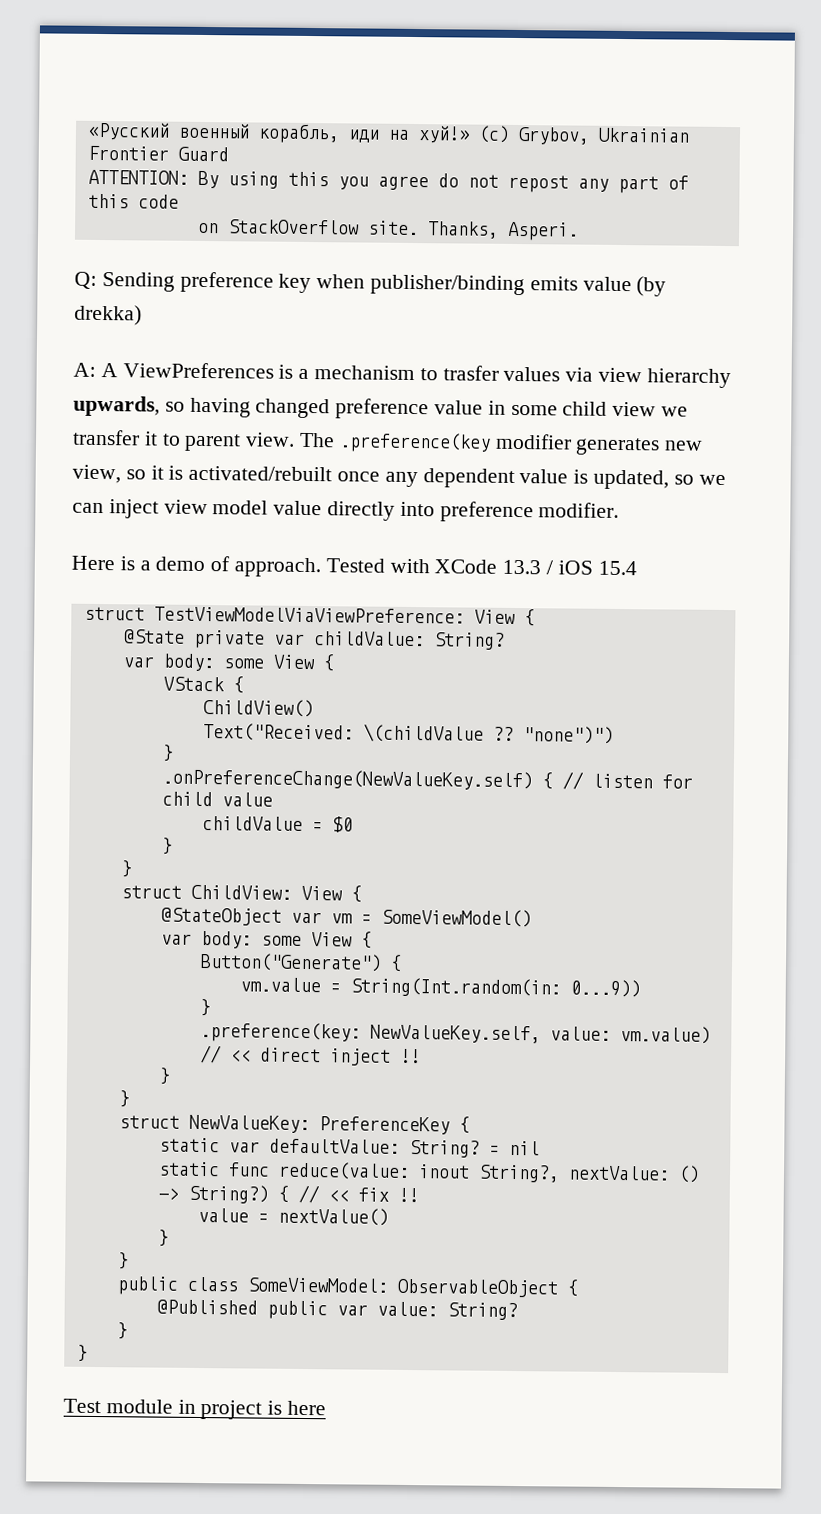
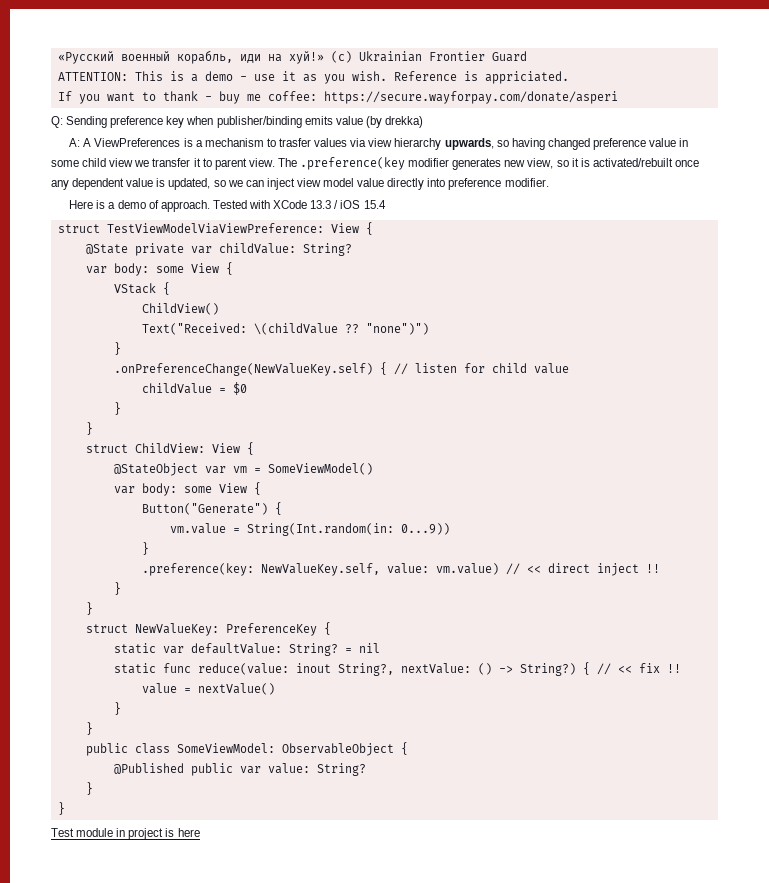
[517,127,590,145] Grybov, -> (352, 57) none
[197,170,689,194] [87,193,179,209] [197,219,579,241] By using this you agree do not repost any part of this code // on StackOverflow site. Thanks, Asperi. -> [134,71,569,84] [57,91,618,104] This is a demo - use it as you wish. Reference is appriciated. // If you want to thank - buy me coffee: https://secure.wayforpay.com/donate/asperi

